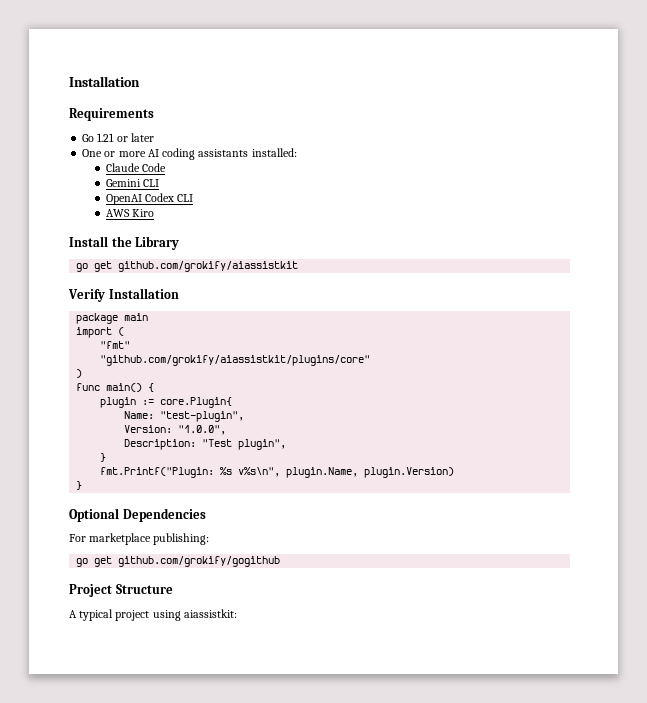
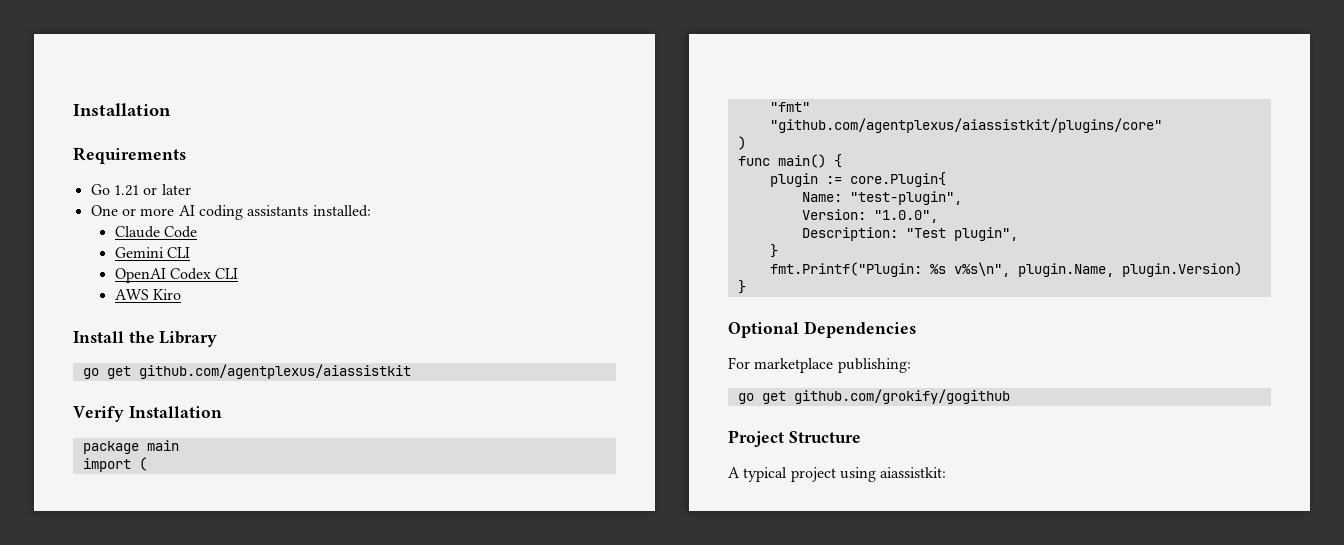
[118,261,299,272] github.com/grokify/aiassistkit -> [138,364,411,379] github.com/agentplexus/aiassistkit
[100,355,371,366] "github.com/grokify/aiassistkit/plugins/core" -> [769,118,1162,133] "github.com/agentplexus/aiassistkit/plugins/core"

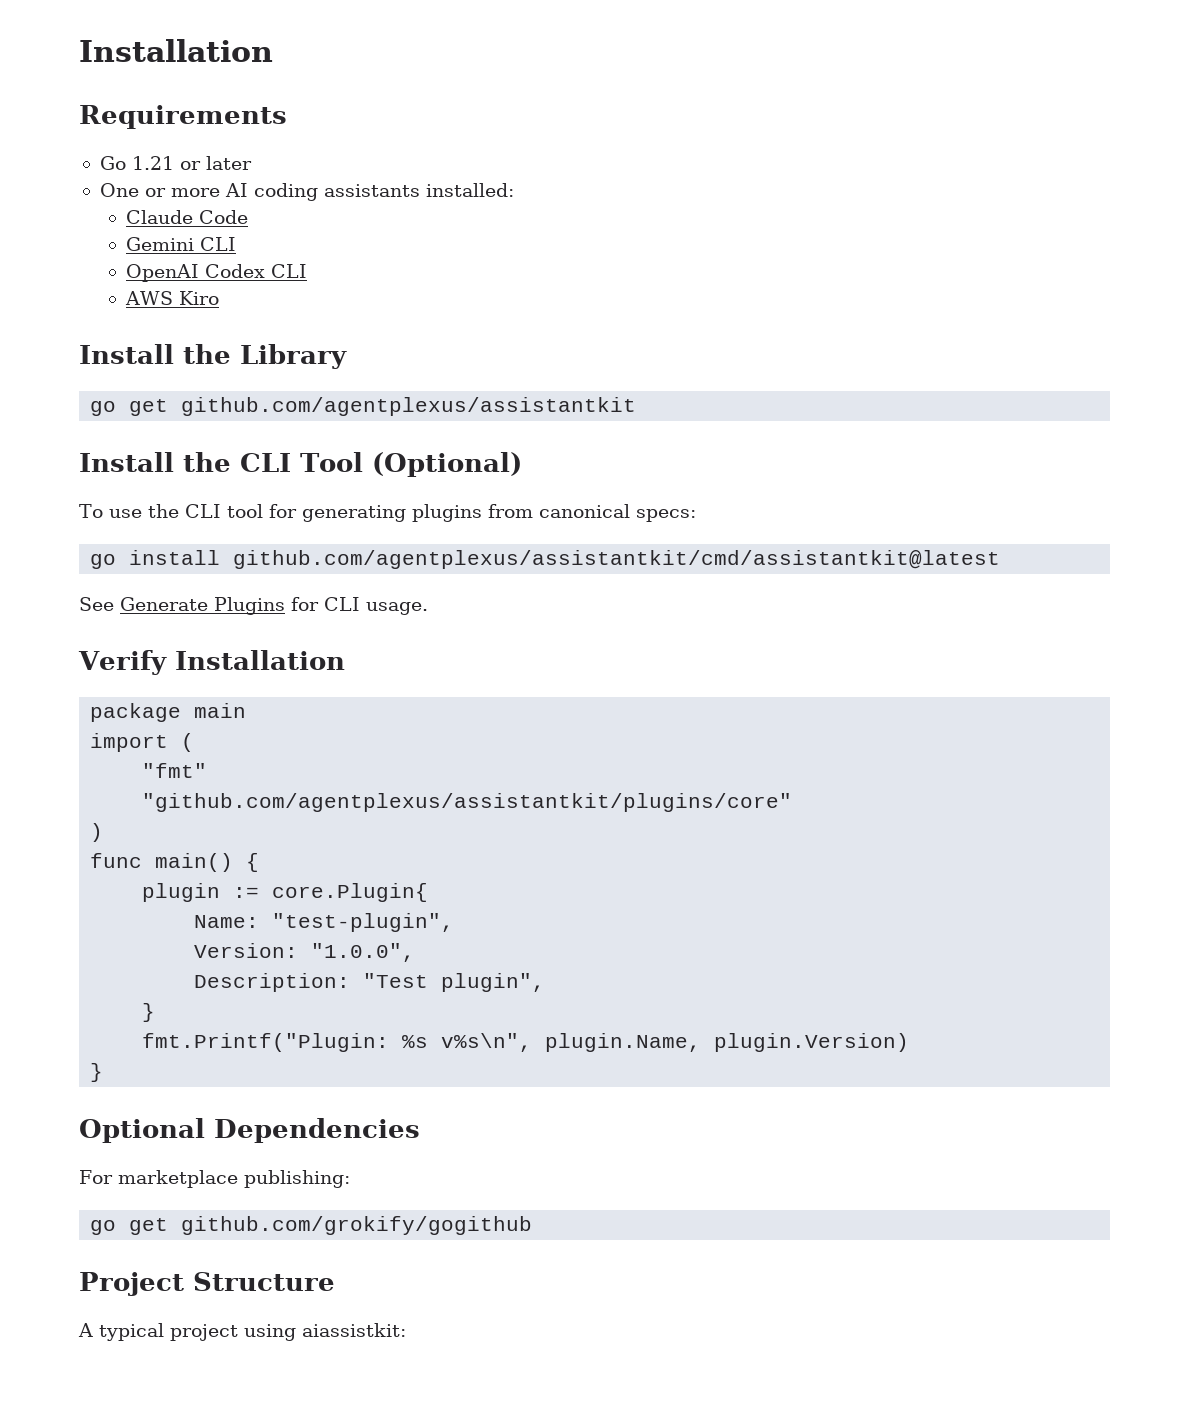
[138,364,411,379] github.com/agentplexus/aiassistkit -> [181,397,637,416] [79,452,522,477] [79,504,696,522] [90,550,1001,569] [79,597,428,615] github.com/agentplexus/assistantkit // Install the CLI Tool (Optional) // To use the CLI tool for generating plugins from canonical specs: // go install github.com/agentplexus/assistantkit/cmd/assistantkit@latest // See Generate Plugins for CLI usage.
[769,118,1162,133] "github.com/agentplexus/aiassistkit/plugins/core" -> [142,793,793,812] "github.com/agentplexus/assistantkit/plugins/core"

